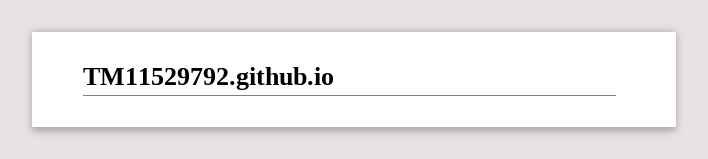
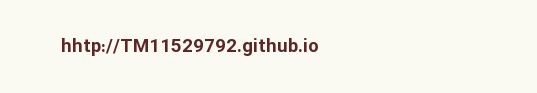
[83,67,334,90] TM11529792.github.io -> [61,38,319,56] hhtp://TM11529792.github.io

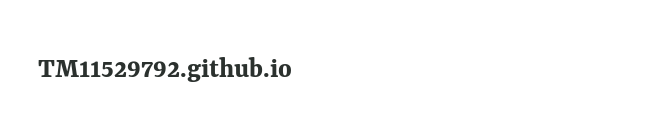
[61,38,319,56] hhtp://TM11529792.github.io -> [38,57,292,82] TM11529792.github.io

